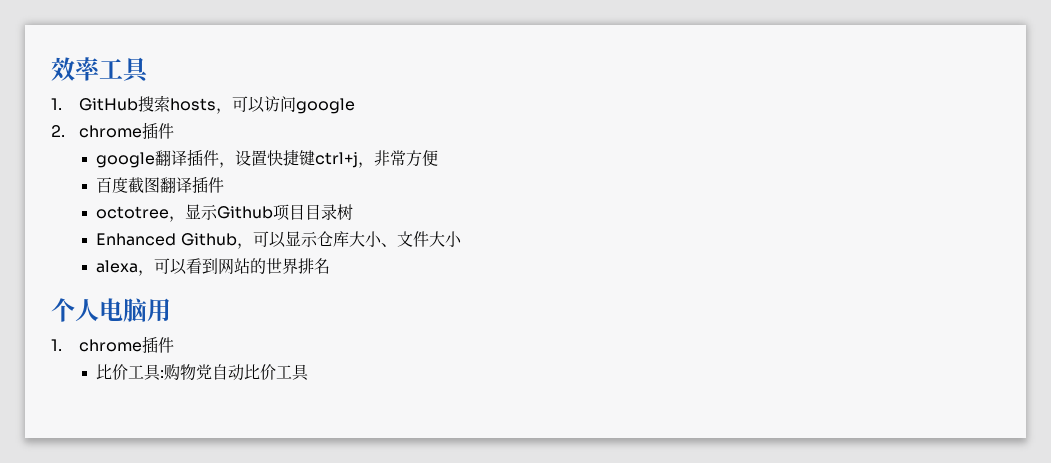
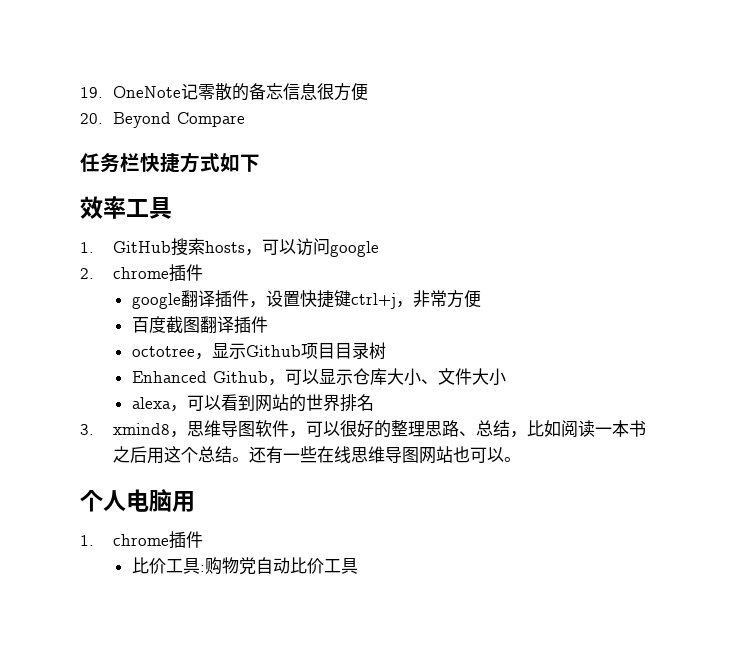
(51, 69) none -> [80,83,369,101] [80,112,246,128] [80,152,260,173] 19. OneNote记零散的备忘信息很方便 // 20. Beyond Compare // 任务栏快捷方式如下 //
(331, 266) none -> [80,420,647,438] [113,446,522,464] // 3. xmind8，思维导图软件，可以很好的整理思路、总结，比如阅读一本书之后用这个总结。还有一些在线思维导图网站也可以。

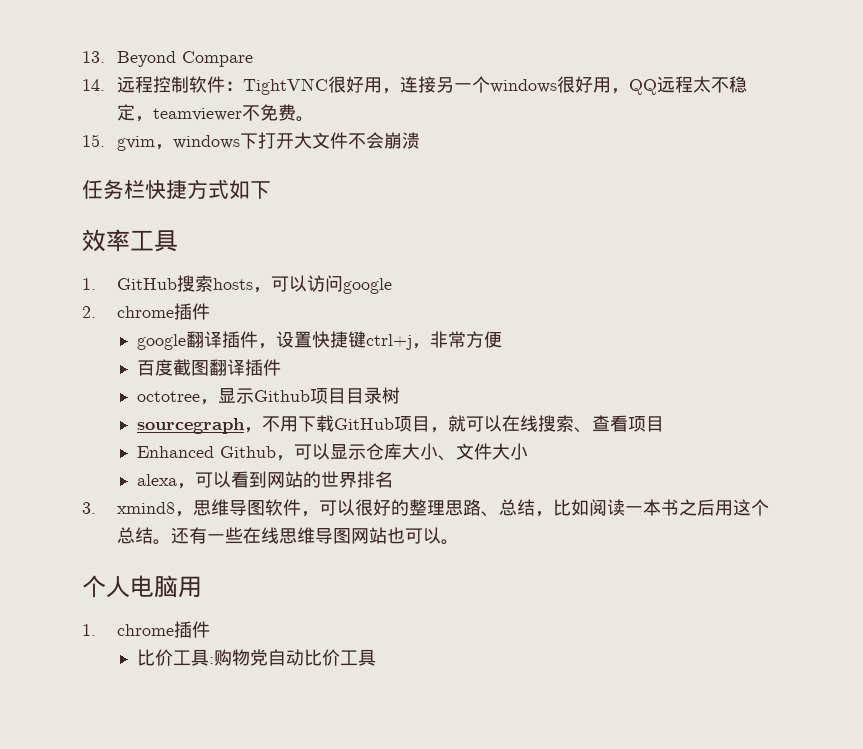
[80,83,369,101] [80,112,246,128] 19. OneNote记零散的备忘信息很方便 // 20. Beyond Compare -> [82,51,253,67] [82,76,747,95] [116,104,314,122] [82,132,420,151] 13. Beyond Compare // 14.远程控制软件：TightVNC很好用，连接另一个windows很好用，QQ远程太不稳定，teamviewer不免费。 // 15. gvim，windows下打开大文件不会崩溃
(386, 351) none -> [136,415,664,434] // sourcegraph，不用下载GitHub项目，就可以在线搜索、查看项目

